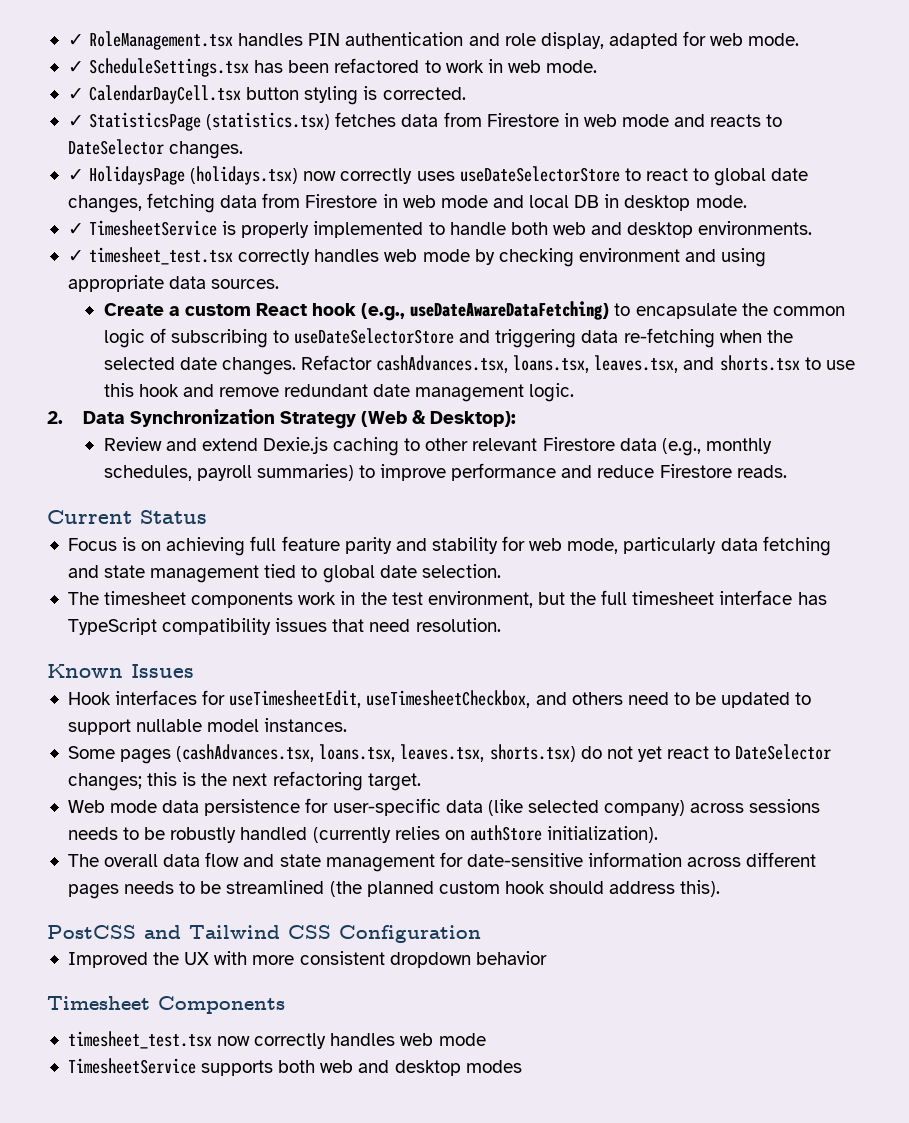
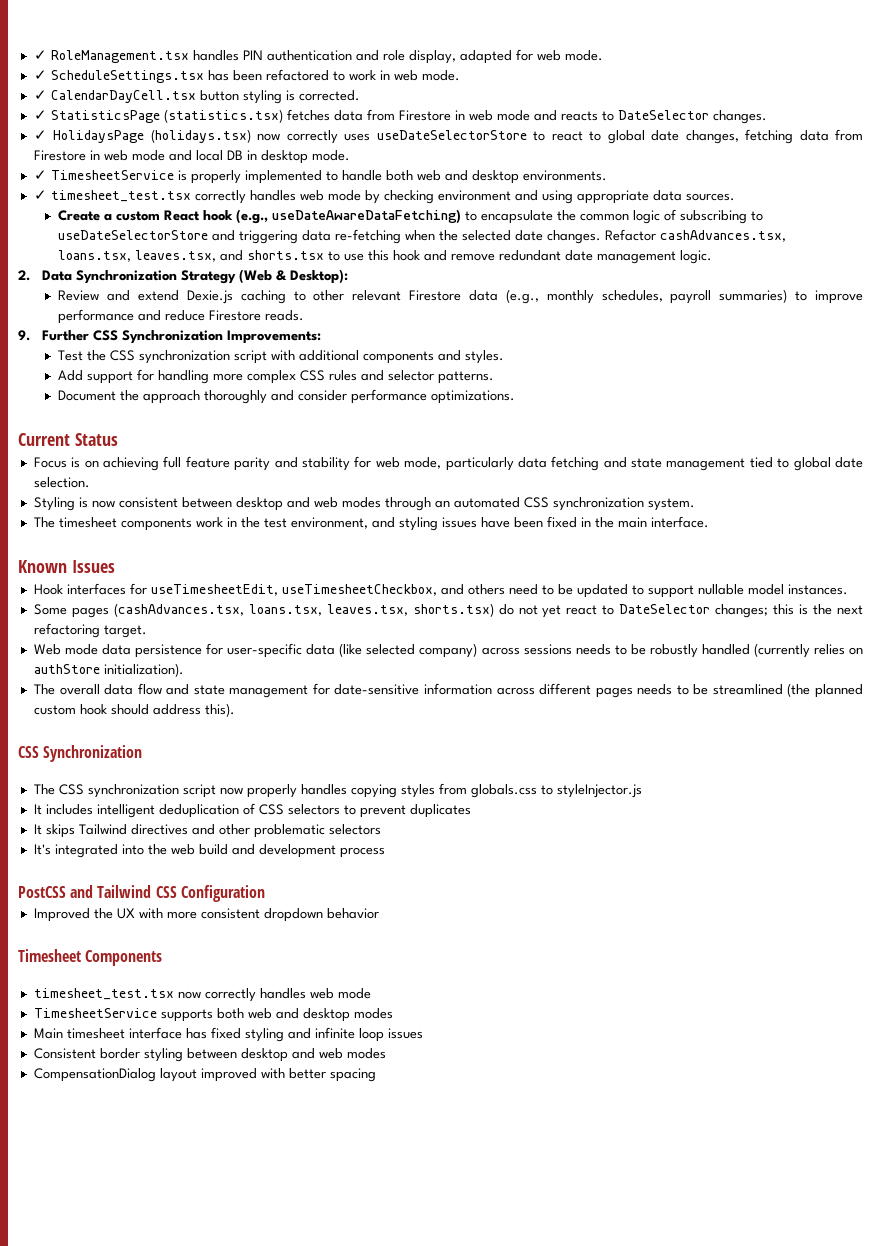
(787, 471) none -> [18,330,322,344] [58,350,505,364] [58,369,495,384] [58,389,516,404] // 9. Further CSS Synchronization Improvements: // Test the CSS synchronization script with additional components and styles. // Add support for handling more complex CSS rules and selector patterns. // Document the approach thoroughly and consider performance optimizations.
(501, 571) none -> [33,497,695,511] // Styling is now consistent between desktop and web modes through an automated CSS synchronization system.
[537,590,827,605] [67,618,501,635] but the full timesheet interface has TypeScript compatibility issues that need resolution. -> [371,516,709,531] and styling issues have been fixed in the main interface.
(721, 888) none -> [18,745,143,762] [33,783,642,798] [33,803,471,818] [33,824,381,838] [33,844,385,858] // CSS Synchronization // The CSS synchronization script now properly handles copying styles from globals.css to styleInjector.js // It includes intelligent deduplication of CSS selectors to prevent duplicates // It skips Tailwind directives and other problematic selectors // It's integrated into the web build and development process
(522, 1066) none -> [33,1027,423,1042] [33,1048,386,1062] [33,1068,376,1082] // Main timesheet interface has fixed styling and infinite loop issues // Consistent border styling between desktop and web modes // CompensationDialog layout improved with better spacing

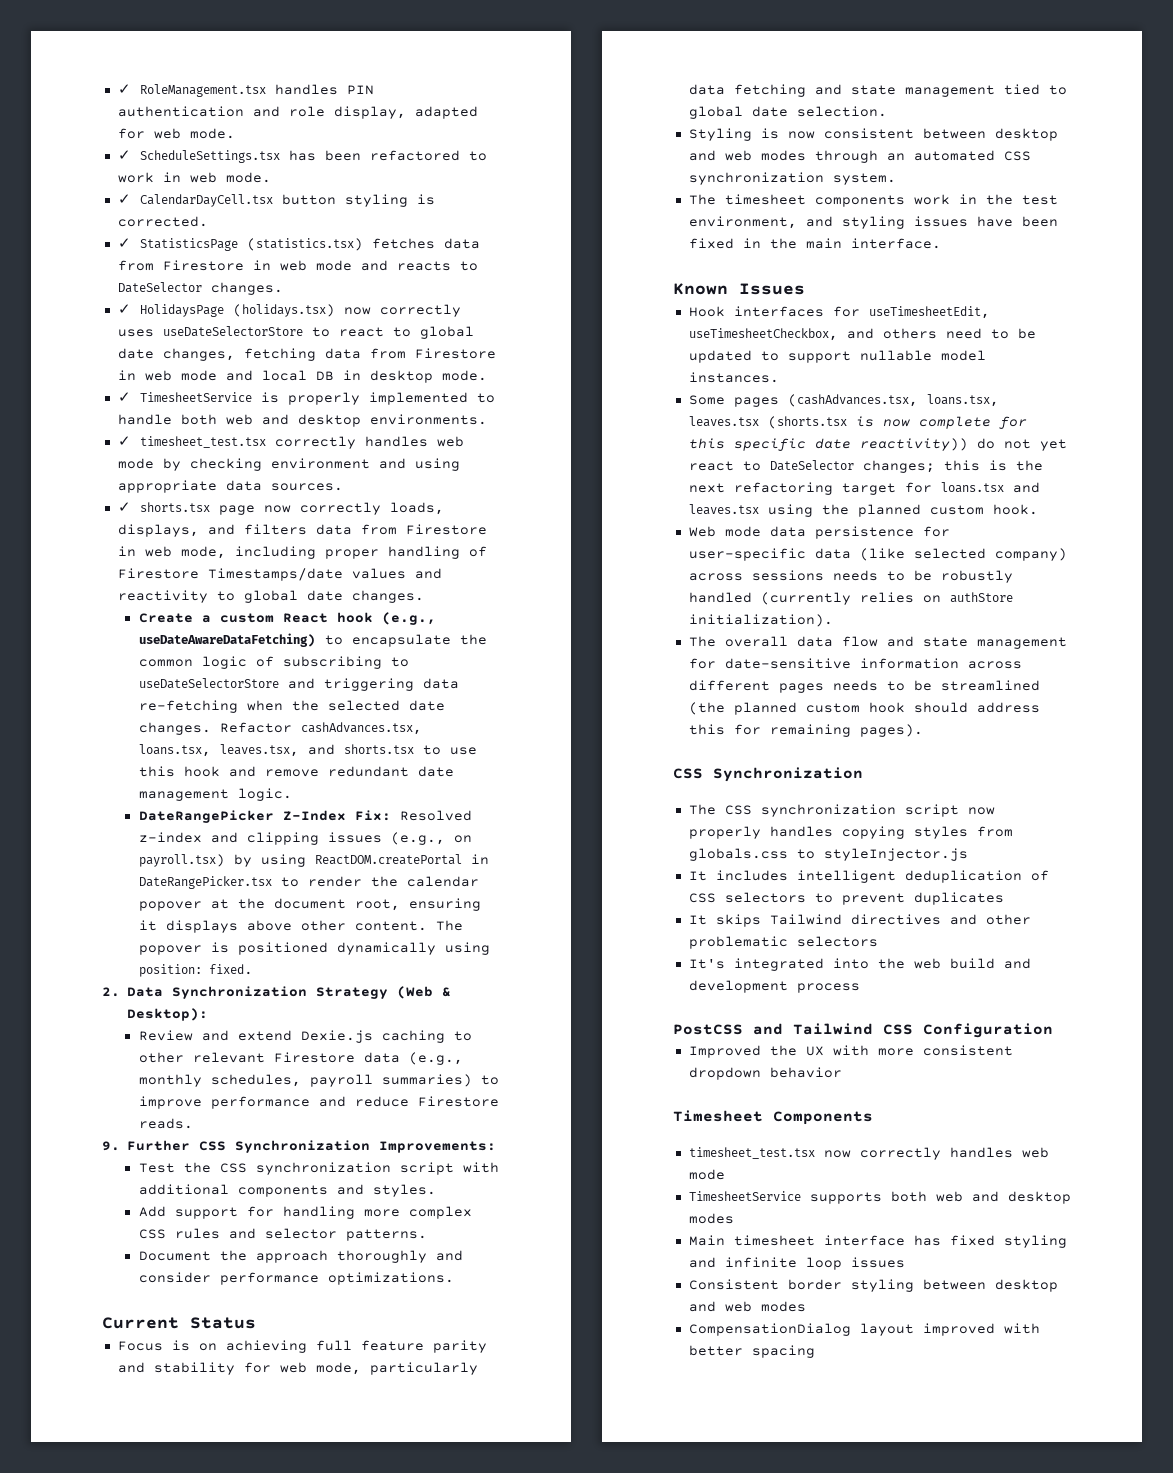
(735, 197) none -> [117,502,444,515] [117,524,487,537] [117,546,487,559] [117,568,442,581] [117,590,424,603] // ✓ shorts.tsx page now correctly loads, displays, and filters data from Firestore in web mode, including proper handling of Firestore Timestamps/date values and reactivity to global date changes.
(713, 257) none -> [138,810,472,823] [138,832,472,845] [138,854,489,867] [138,876,479,889] [138,898,481,911] [138,920,463,933] [138,942,490,955] [138,964,253,977] // DateRangePicker Z-Index Fix: Resolved z-index and clipping issues (e.g., on payroll.tsx) by using ReactDOM.createPortal in DateRangePicker.tsx to render the calendar popover at the document root, ensuring it displays above other content. The popover is positioned dynamically using position: fixed.
[326,603,494,617] leaves.tsx, shorts.tsx) -> [688,416,1027,429] [688,438,968,451] leaves.tsx (shorts.tsx is now complete for this specific date reactivity))
[103,625,147,638] target. -> [841,482,1040,495] [688,504,1038,517] target for loans.tsx and leaves.tsx using the planned custom hook.
[204,703,235,717] this). -> [688,724,923,737] this for remaining pages).

